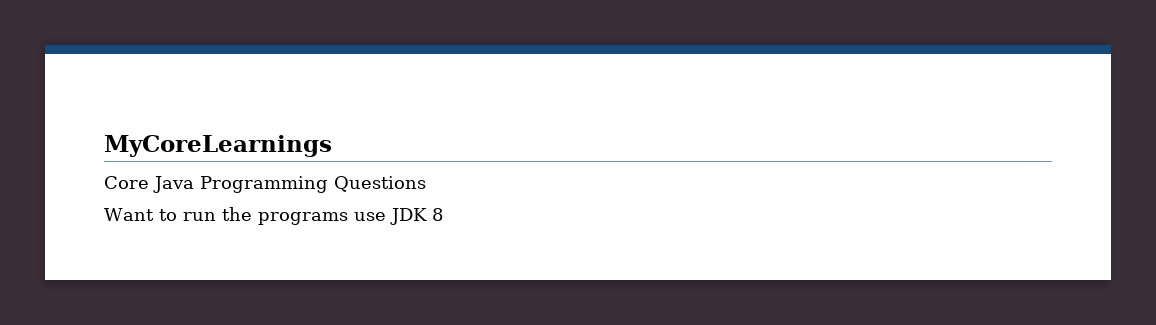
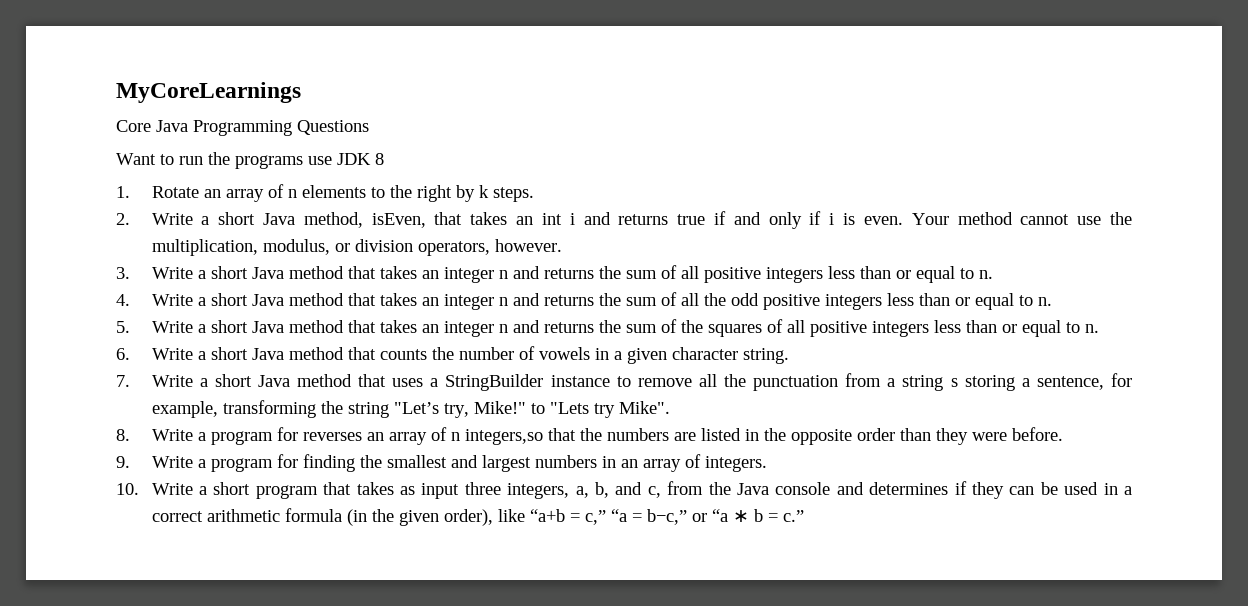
(443, 214) none -> [116,184,534,202] [116,211,1133,229] [151,239,562,256] [116,265,993,283] [116,292,1052,310] [116,319,1099,337] [116,346,789,364] [116,373,1133,391] [151,400,670,418] [116,427,1063,445] [116,454,767,472] [116,481,1133,499] [151,508,804,526] // 1. Rotate an array of n elements to the right by k steps. // 2. Write a short Java method, isEven, that takes an int i and returns true if and only if i is even. Your method cannot use the multiplication, modulus, or division operators, however. // 3. Write a short Java method that takes an integer n and returns the sum of all positive integers less than or equal to n. // 4. Write a short Java method that takes an integer n and returns the sum of all the odd positive integers less than or equal to n. // 5. Write a short Java method that takes an integer n and returns the sum of the squares of all positive integers less than or equal to n. // 6. Write a short Java method that counts the number of vowels in a given character string. // 7. Write a short Java method that uses a StringBuilder instance to remove all the punctuation from a string s storing a sentence, for example, transforming the string "Let’s try, Mike!" to "Lets try Mike". // 8. Write a program for reverses an array of n integers,so that the numbers are listed in the opposite order than they were before. // 9. Write a program for finding the smallest and largest numbers in an array of integers. // 10. Write a short program that takes as input three integers, a, b, and c, from the Java console and determines if they can be used in a correct arithmetic formula (in the given order), like “a+b = c,” “a = b−c,” or “a ∗ b = c.”

